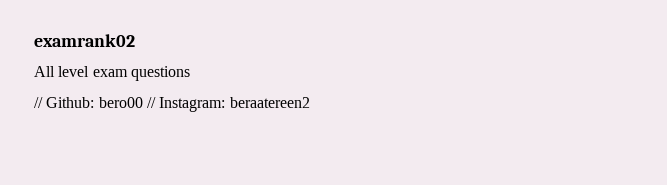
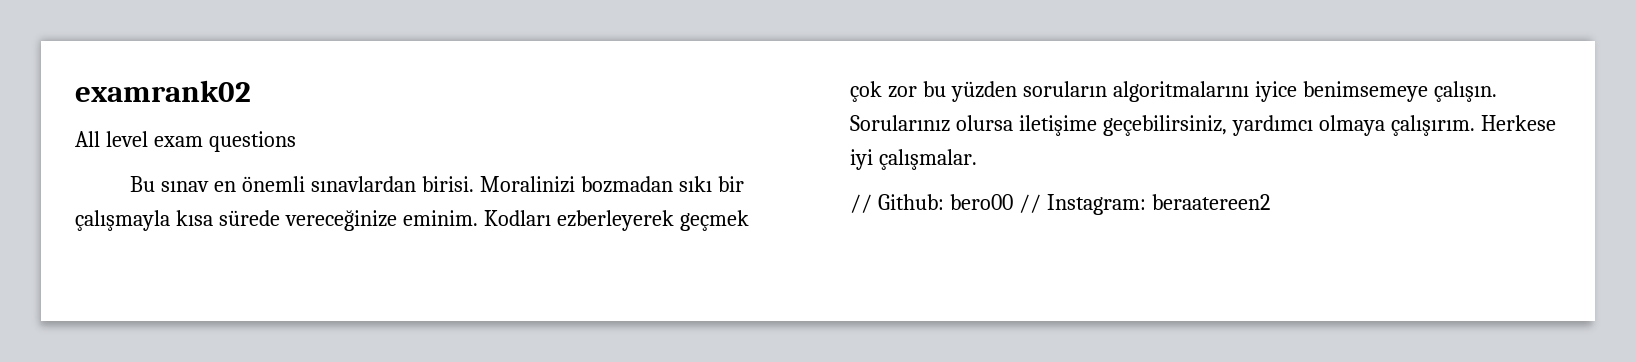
(190, 73) none -> [130,176,744,193] [75,210,749,231] [850,81,1497,102] [850,115,1556,136] [850,149,977,170] // Bu sınav en önemli sınavlardan birisi. Moralinizi bozmadan sıkı bir çalışmayla kısa sürede vereceğinize eminim. Kodları ezberleyerek geçmek çok zor bu yüzden soruların algoritmalarını iyice benimsemeye çalışın. Sorularınız olursa iletişime geçebilirsiniz, yardımcı olmaya çalışırım. Herkese iyi çalışmalar.

